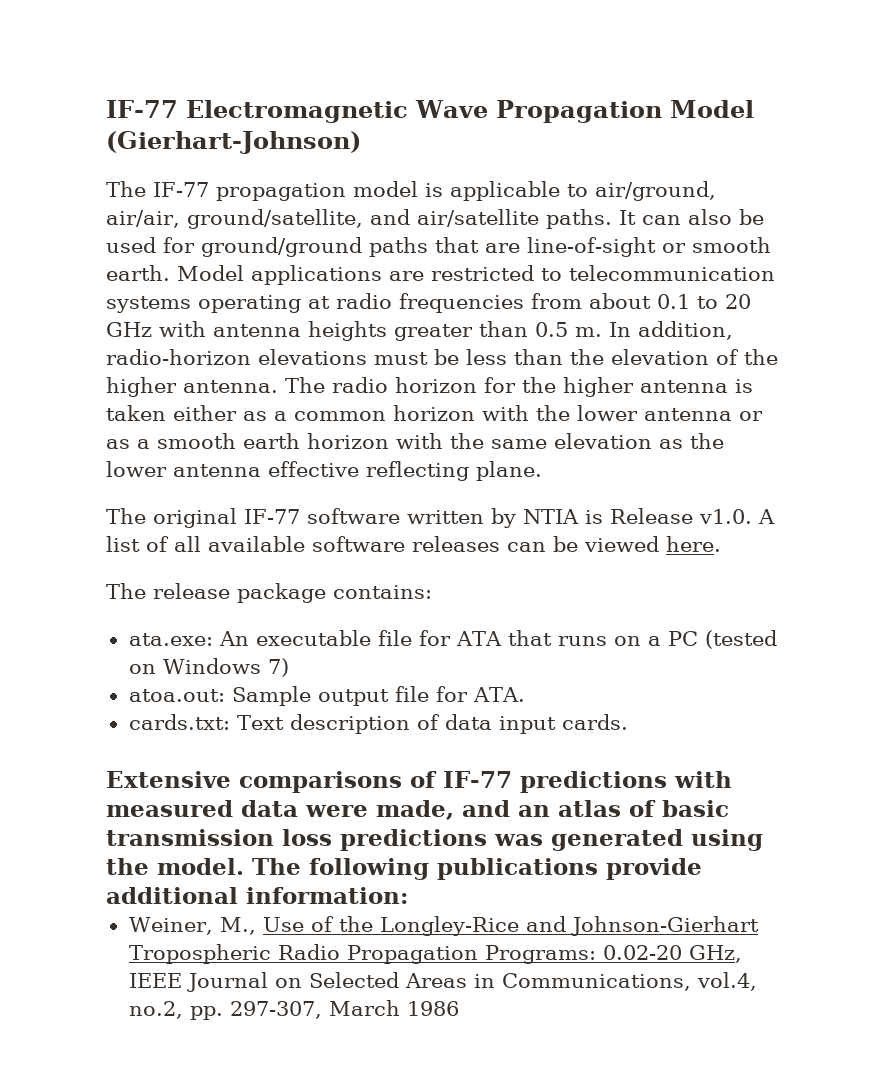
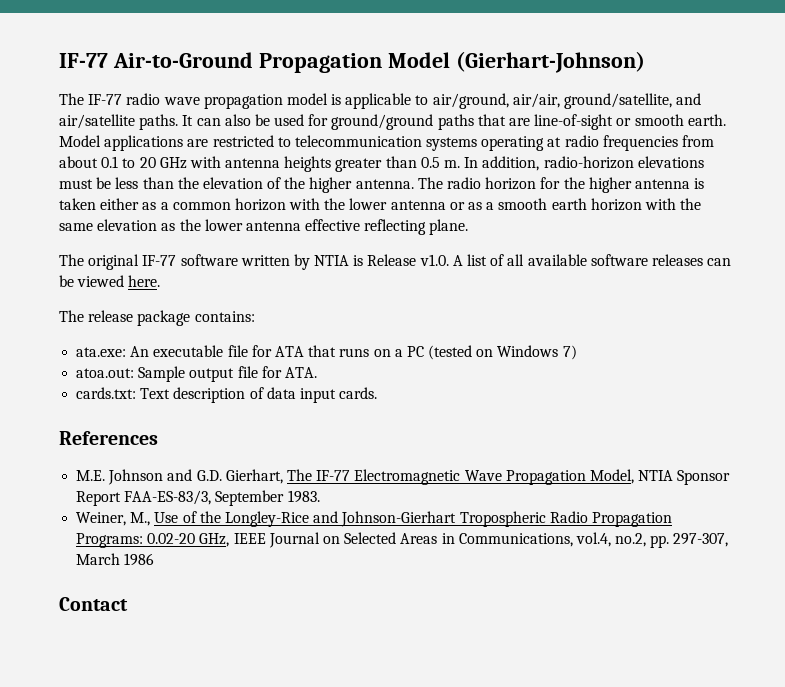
[106,100,488,123] IF-77 Electromagnetic Wave -> [59,52,253,68] IF-77 Air-to-Ground
(209, 189) none -> [126,93,200,105] radio wave
[106,771,732,793] [106,800,729,820] [106,829,763,851] [106,858,702,880] [106,887,408,904] Extensive comparisons of IF-77 predictions with measured data were made, and an atlas of basic transmission loss predictions was generated using the model. The following publications provide additional information: -> [59,431,158,445] [76,469,731,485] [76,490,320,506] References // M.E. Johnson and G.D. Gierhart, The IF-77 Electromagnetic Wave Propagation Model, NTIA Sponsor Report FAA-ES-83/3, September 1983.
(459, 1008) none -> [59,597,128,611] // Contact

